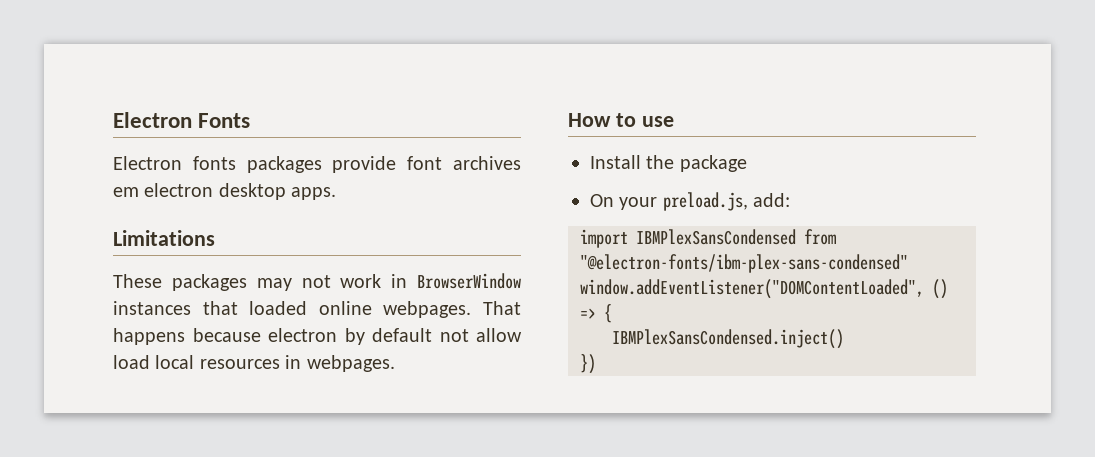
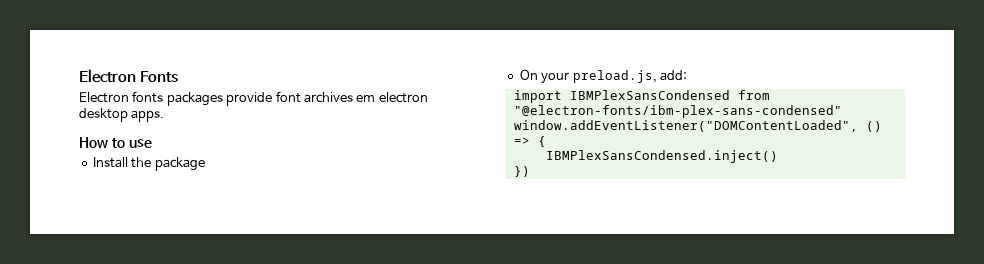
[113,230,215,246] [113,273,521,291] [113,301,521,318] [113,328,522,345] [113,355,395,372] // Limitations // These packages may not work in BrowserWindow instances that loaded online webpages. That happens because electron by default not allow load local resources in webpages. -> (165, 116) none

